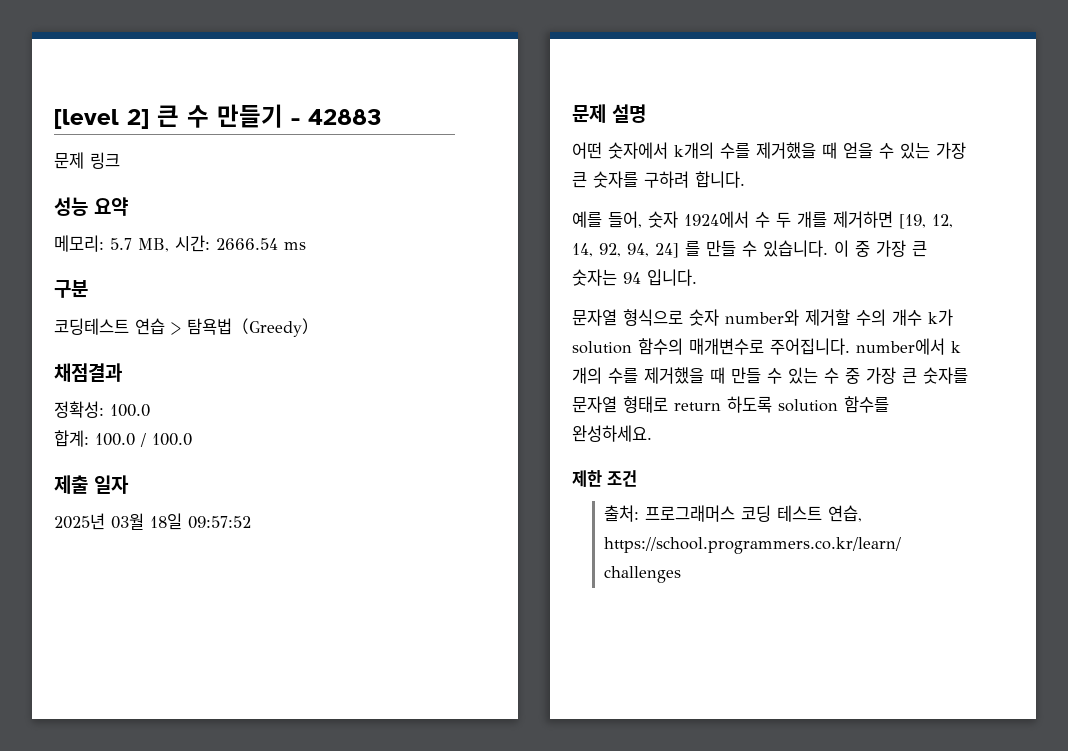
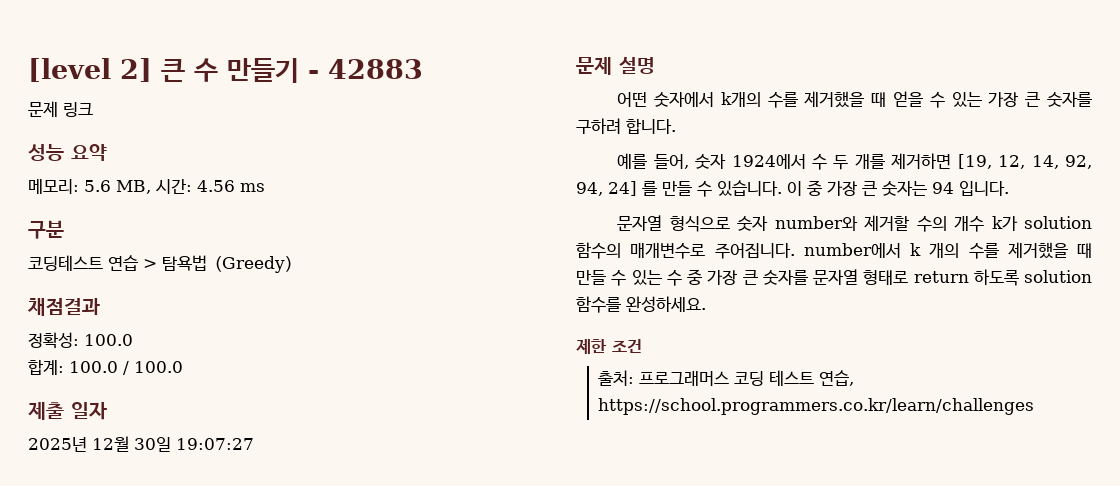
[110,238,132,250] 5.7 -> [84,180,111,192] 5.6
[216,238,278,250] 2666.54 -> [197,180,235,192] 4.56
[111,513,251,530] 03월 18일 09:57:52 -> [92,436,254,452] 12월 30일 19:07:27

